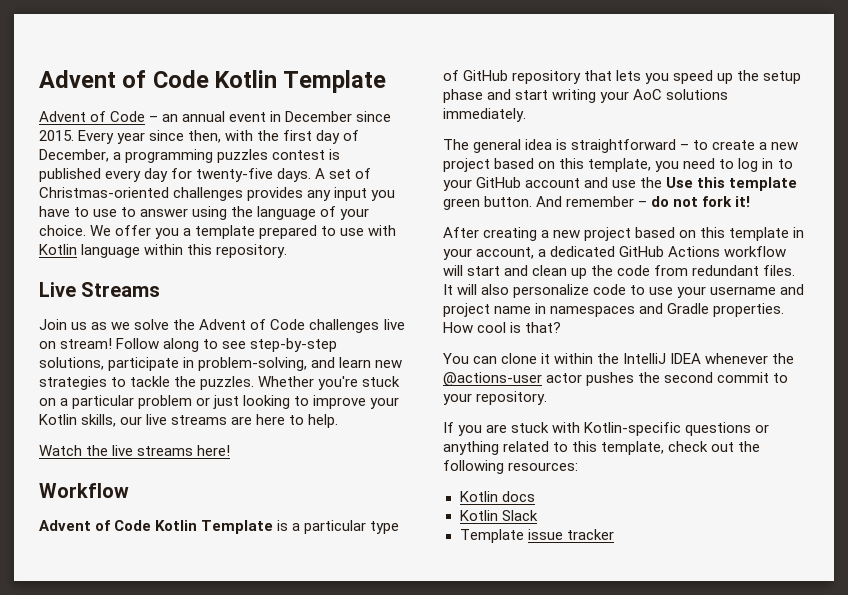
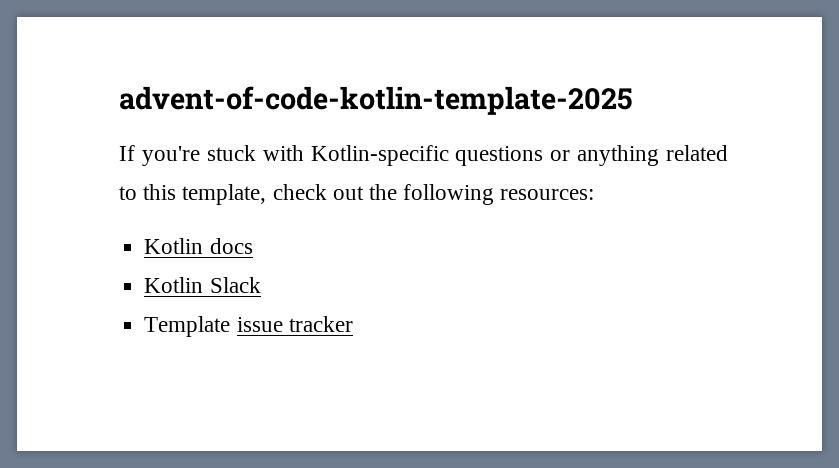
[39,70,387,93] [39,111,392,122] [39,130,360,144] [39,149,341,163] [39,168,372,182] [39,187,396,201] [39,206,370,220] [39,225,397,239] [39,244,288,258] [39,282,161,297] [39,319,405,333] [39,338,338,352] [39,357,403,371] [39,376,401,390] [39,395,400,409] [39,414,339,428] [39,445,231,456] [39,483,129,498] [39,520,400,534] [443,70,802,84] [443,89,729,103] [443,108,526,122] [443,139,799,153] [443,158,793,172] [443,177,798,191] [443,196,751,210] [443,227,805,241] [443,246,787,260] [443,265,796,279] [443,284,805,298] [443,303,785,317] [443,322,562,333] [443,353,795,364] [443,372,789,386] [443,391,548,405] Advent of Code Kotlin Template // Advent of Code – an annual event in December since 2015. Every year since then, with the first day of December, a programming puzzles contest is published every day for twenty-five days. A set of Christmas-oriented challenges provides any input you have to use to answer using the language of your choice. We offer you a template prepared to use with Kotlin language within this repository. // Live Streams // Join us as we solve the Advent of Code challenges live on stream! Follow along to see step-by-step solutions, participate in problem-solving, and learn new strategies to tackle the puzzles. Whether you're stuck on a particular problem or just looking to improve your Kotlin skills, our live streams are here to help. // Watch the live streams here! // Workflow // Advent of Code Kotlin Template is a particular type of GitHub repository that lets you speed up the setup phase and start writing your AoC solutions immediately. // The general idea is straightforward – to create a new project based on this template, you need to log in to your GitHub account and use the Use this template green button. And remember – do not fork it! // After creating a new project based on this template in your account, a dedicated GitHub Actions workflow will start and clean up the code from redundant files. It will also personalize code to use your username and project name in namespaces and Gradle properties. How cool is that? // You can clone it within the IntelliJ IDEA whenever the @actions-user actor pushes the second commit to your repository. -> [119,86,632,115] advent-of-code-kotlin-template-2025
[458,424,508,436] you are -> [141,146,200,166] you're

